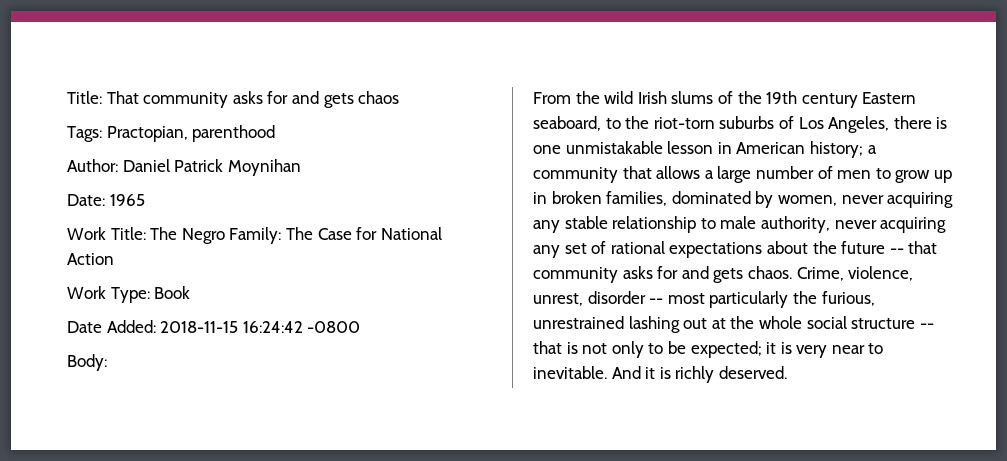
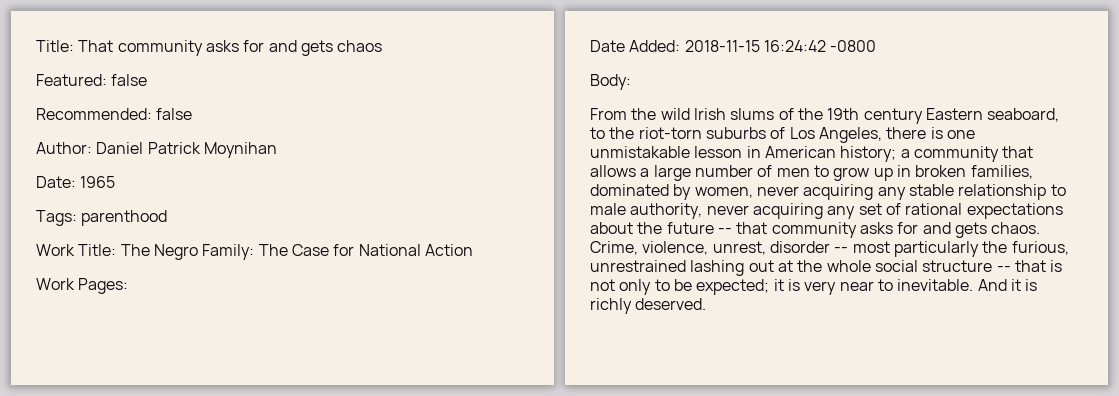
[67,125,276,142] Tags: Practopian, parenthood -> [36,74,148,86] [36,108,193,120] Featured: false // Recommended: false
(145, 200) none -> [36,210,168,226] // Tags: parenthood
[110,286,191,303] Type: Book -> [78,278,129,294] Pages:

